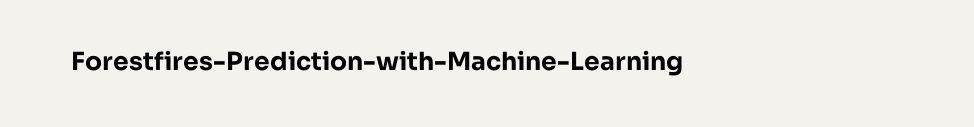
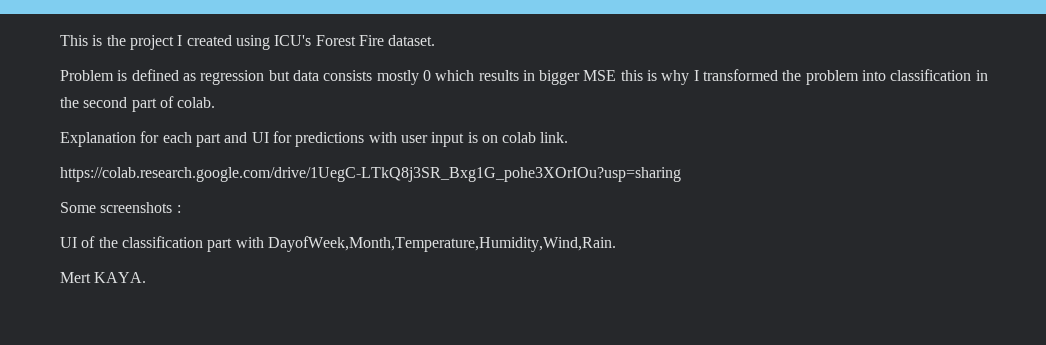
[71,50,683,76] Forestfires-Prediction-with-Machine-Learning -> [60,35,436,50] [60,69,988,85] [60,96,216,112] [60,131,569,147] [60,167,681,182] [60,202,181,213] [60,236,616,252] [60,272,147,283] This is the project I created using ICU's Forest Fire dataset. // Problem is defined as regression but data consists mostly 0 which results in bigger MSE this is why I transformed the problem into classification in the second part of colab. // Explanation for each part and UI for predictions with user input is on colab link. // https://colab.research.google.com/drive/1UegC-LTkQ8j3SR_Bxg1G_pohe3XOrIOu?usp=sharing // Some screenshots : // UI of the classification part with DayofWeek,Month,Temperature,Humidity,Wind,Rain. // Mert KAYA.

